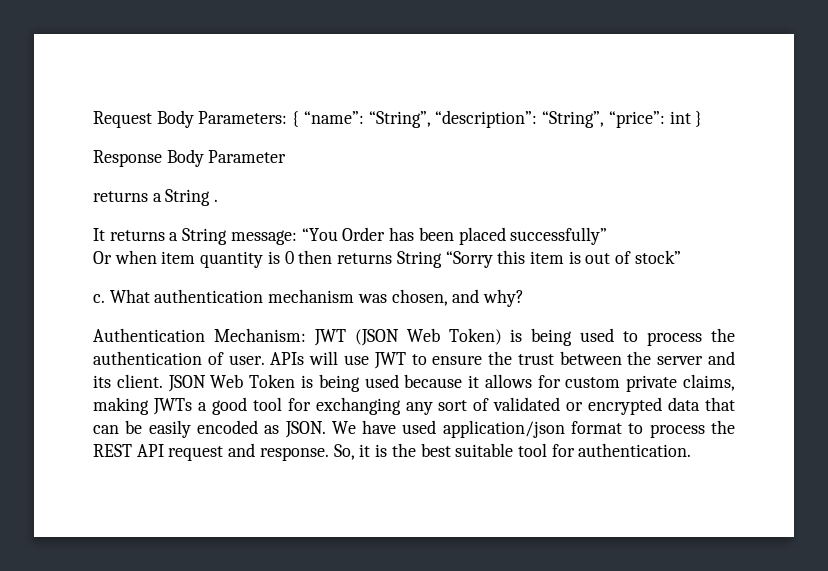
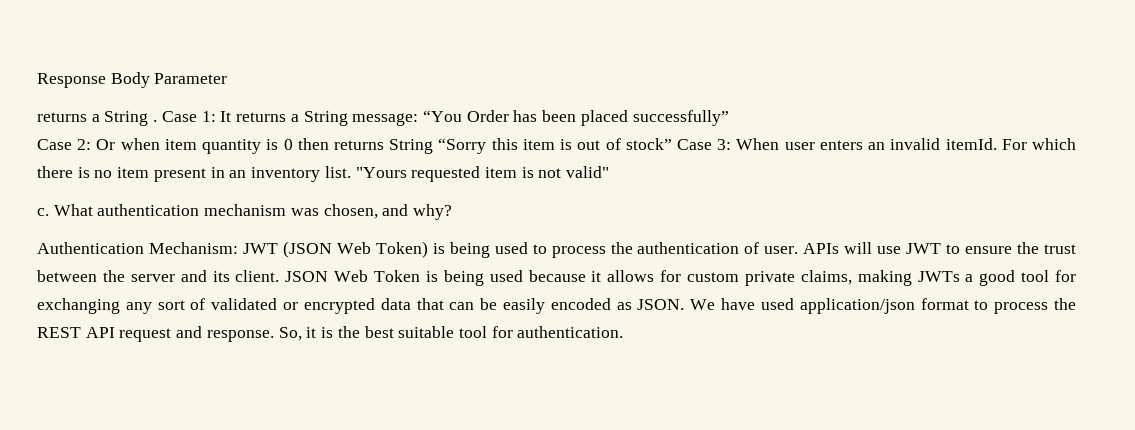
[93,110,703,128] Request Body Parameters: { “name”: “String”, “description”: “String”, “price”: int } // -> (37, 80) none
(219, 200) // -> [161,111,216,122] Case 1:
(608, 236) none -> [37,139,92,150] Case 2:
(681, 257) none -> [676,138,1076,150] [37,166,610,182] Case 3: When user enters an invalid itemId. For which there is no item present in an inventory list. "Yours requested item is not valid"

